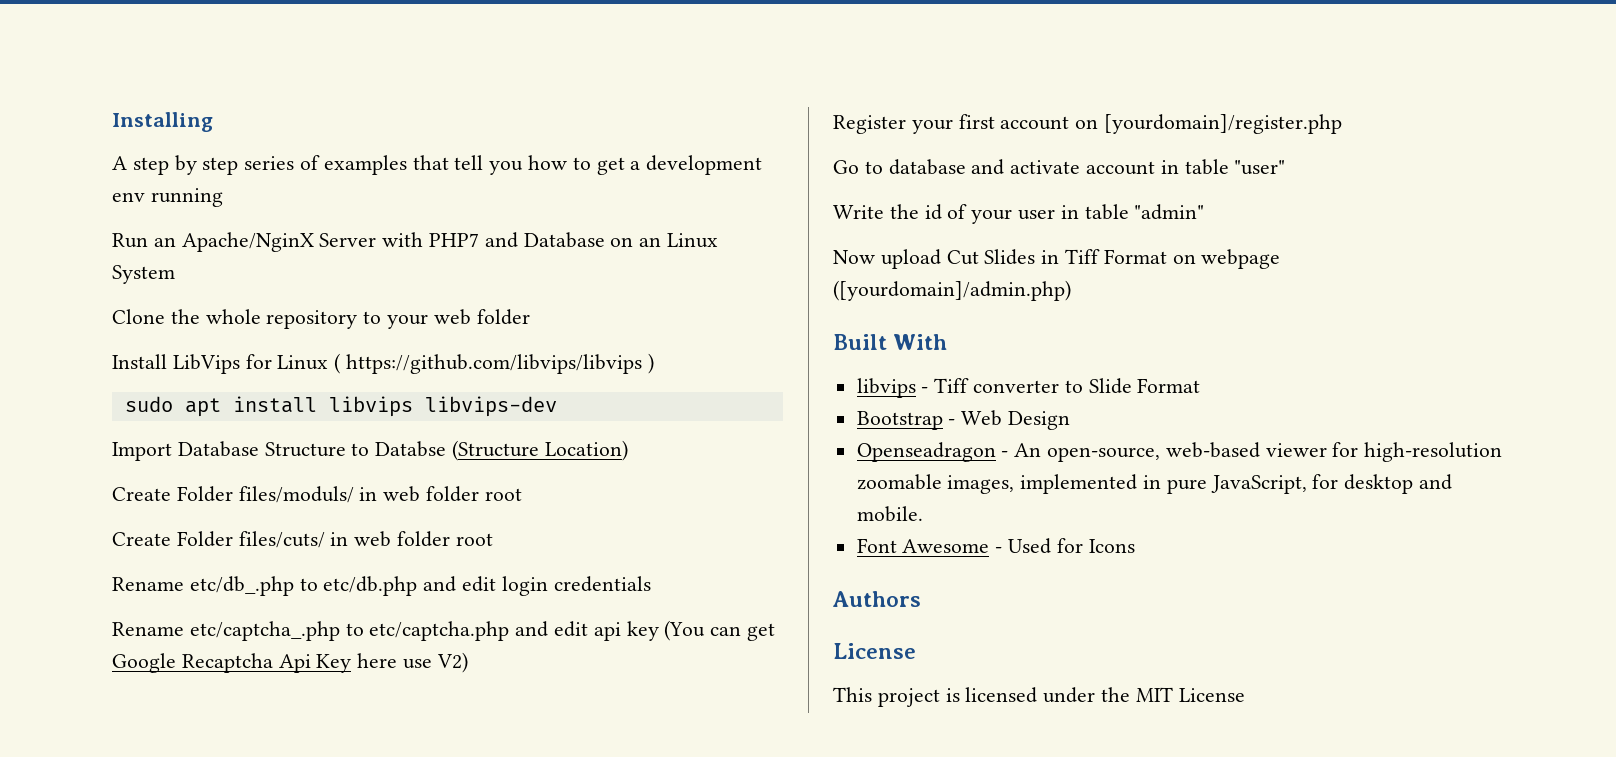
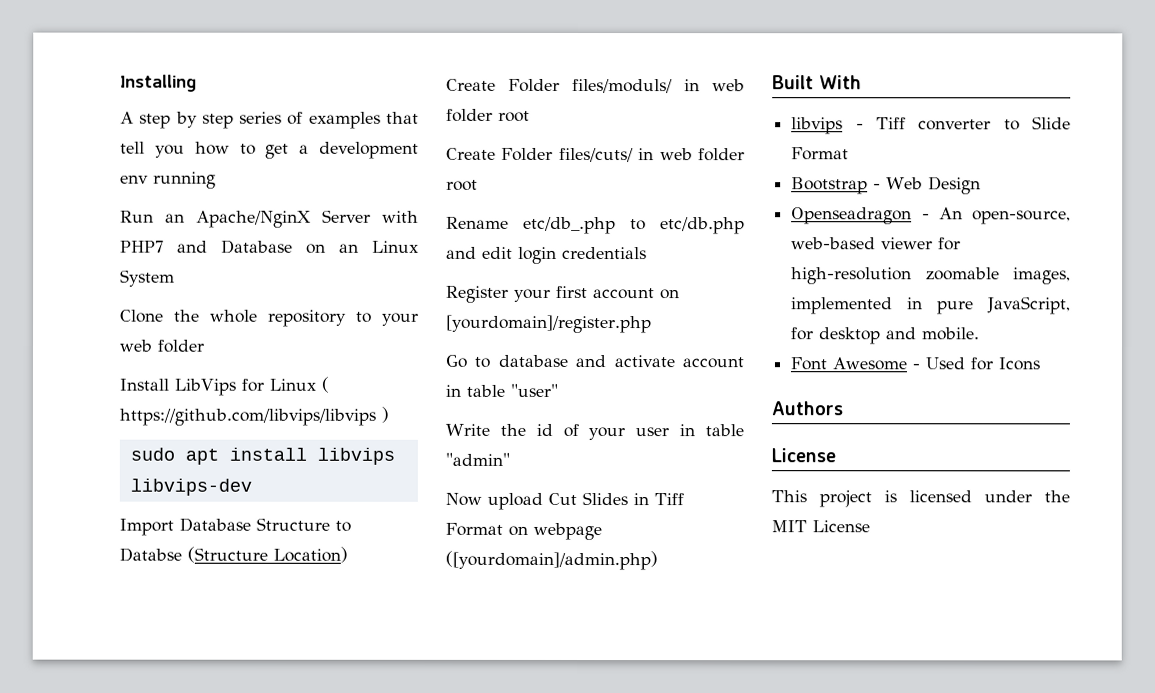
[112,620,776,641] [112,652,468,673] // Rename etc/captcha_.php to etc/captcha.php and edit api key (You can get Google Recaptcha Api Key here use V2) -> (647, 253) none

